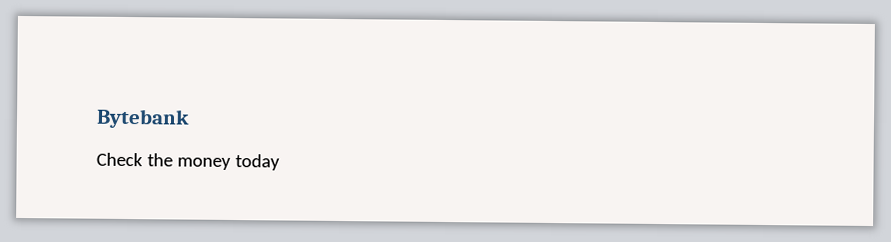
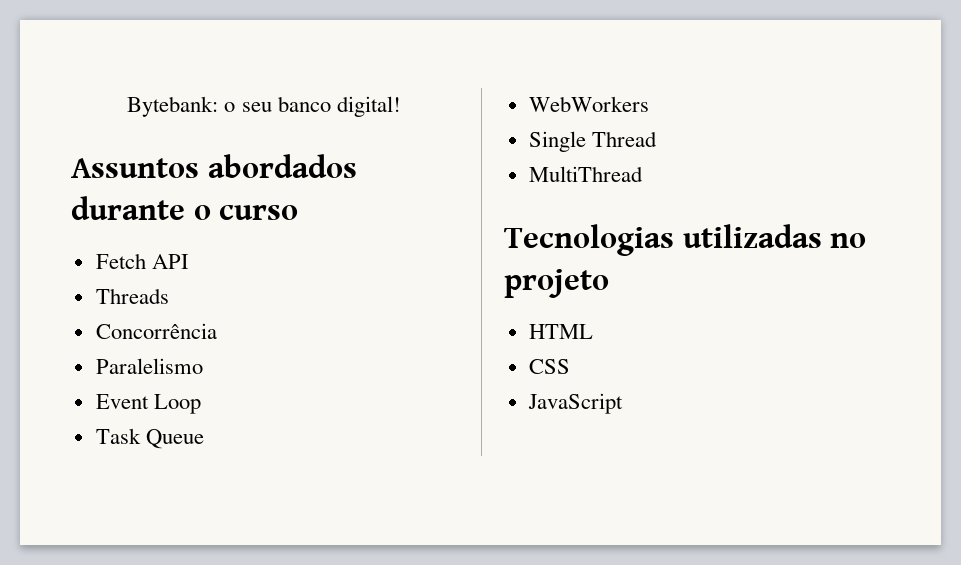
[96,108,190,129] [96,152,280,171] Bytebank // Check the money today -> [127,96,401,117] [71,154,357,178] [71,196,299,220] [95,253,189,269] [95,288,169,304] [95,323,217,339] [95,358,203,374] [95,394,201,414] [95,428,204,449] [528,96,649,112] [528,131,657,152] [528,166,643,182] [504,224,867,256] [504,269,609,298] [528,324,593,339] [528,359,570,374] [527,393,623,414] Bytebank: o seu banco digital! // Assuntos abordados durante o curso // Fetch API // Threads // Concorrência // Paralelismo // Event Loop // Task Queue // WebWorkers // Single Thread // MultiThread // Tecnologias utilizadas no projeto // HTML // CSS // JavaScript

